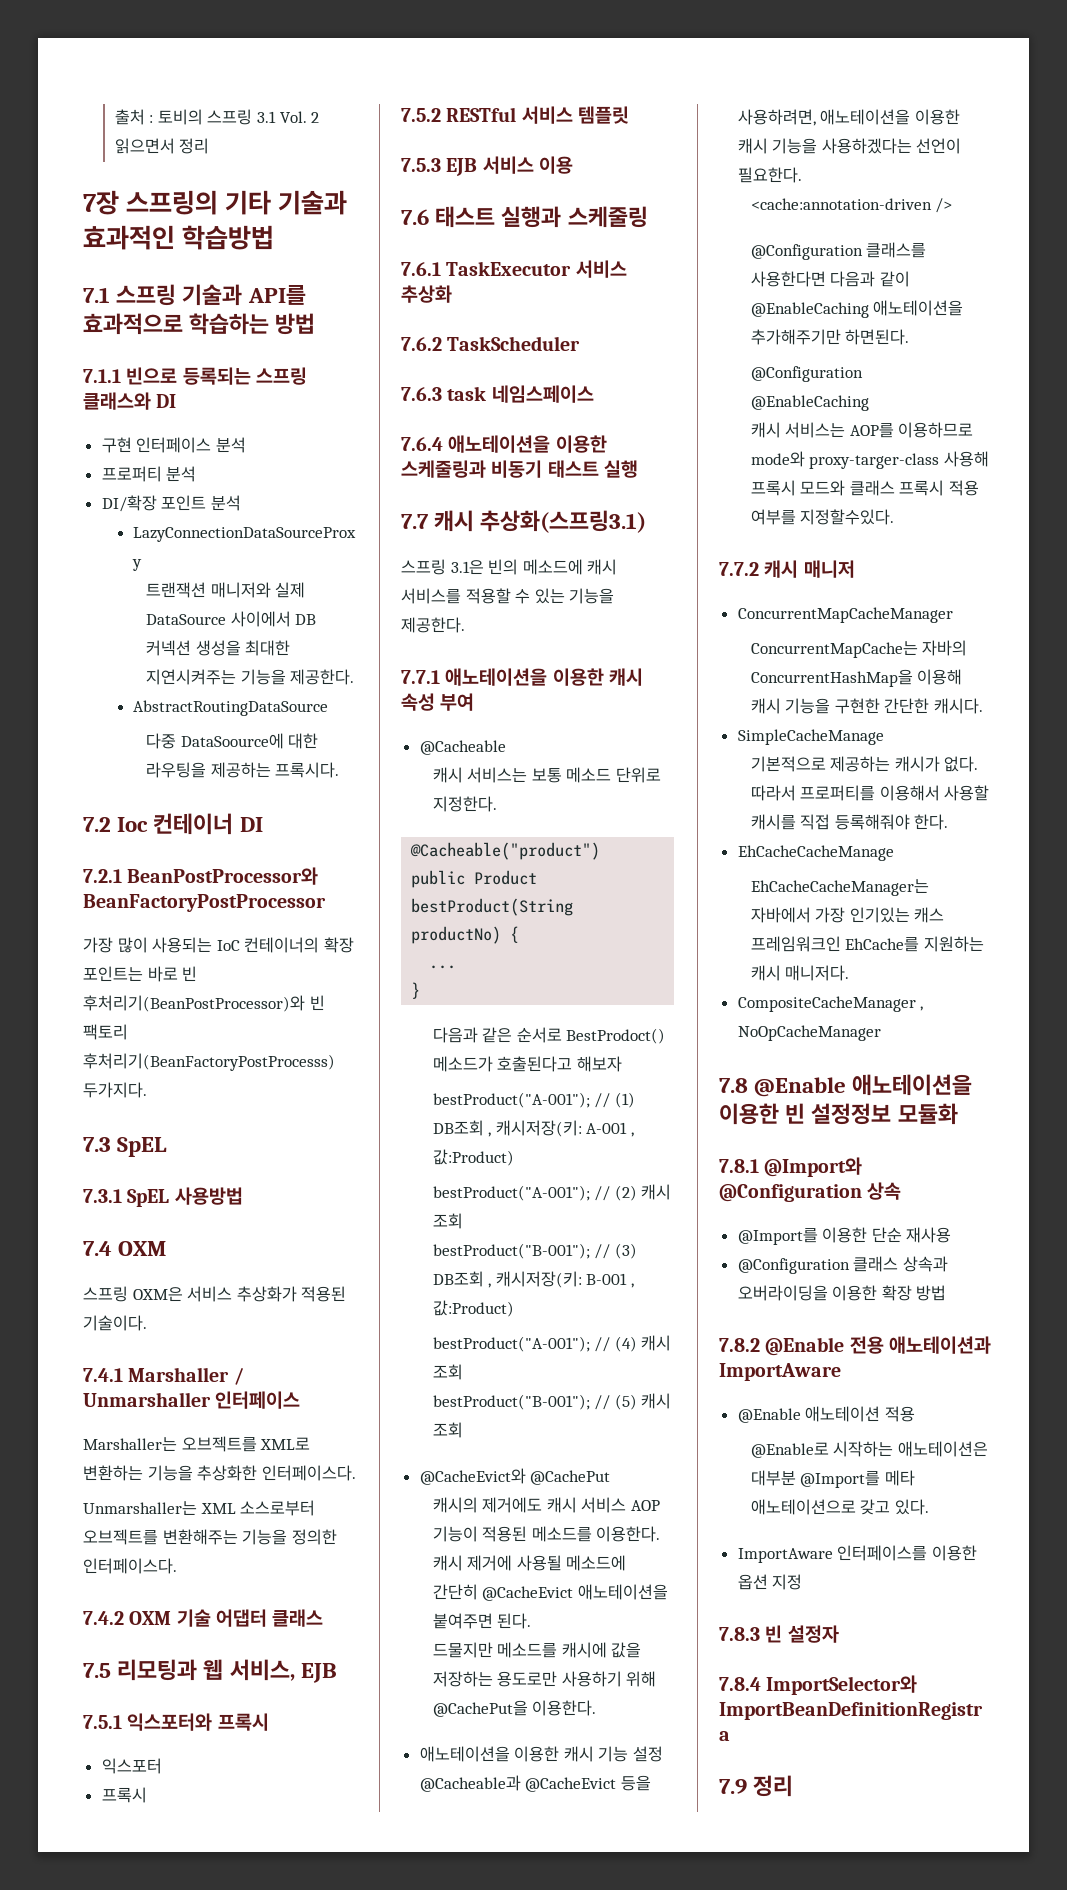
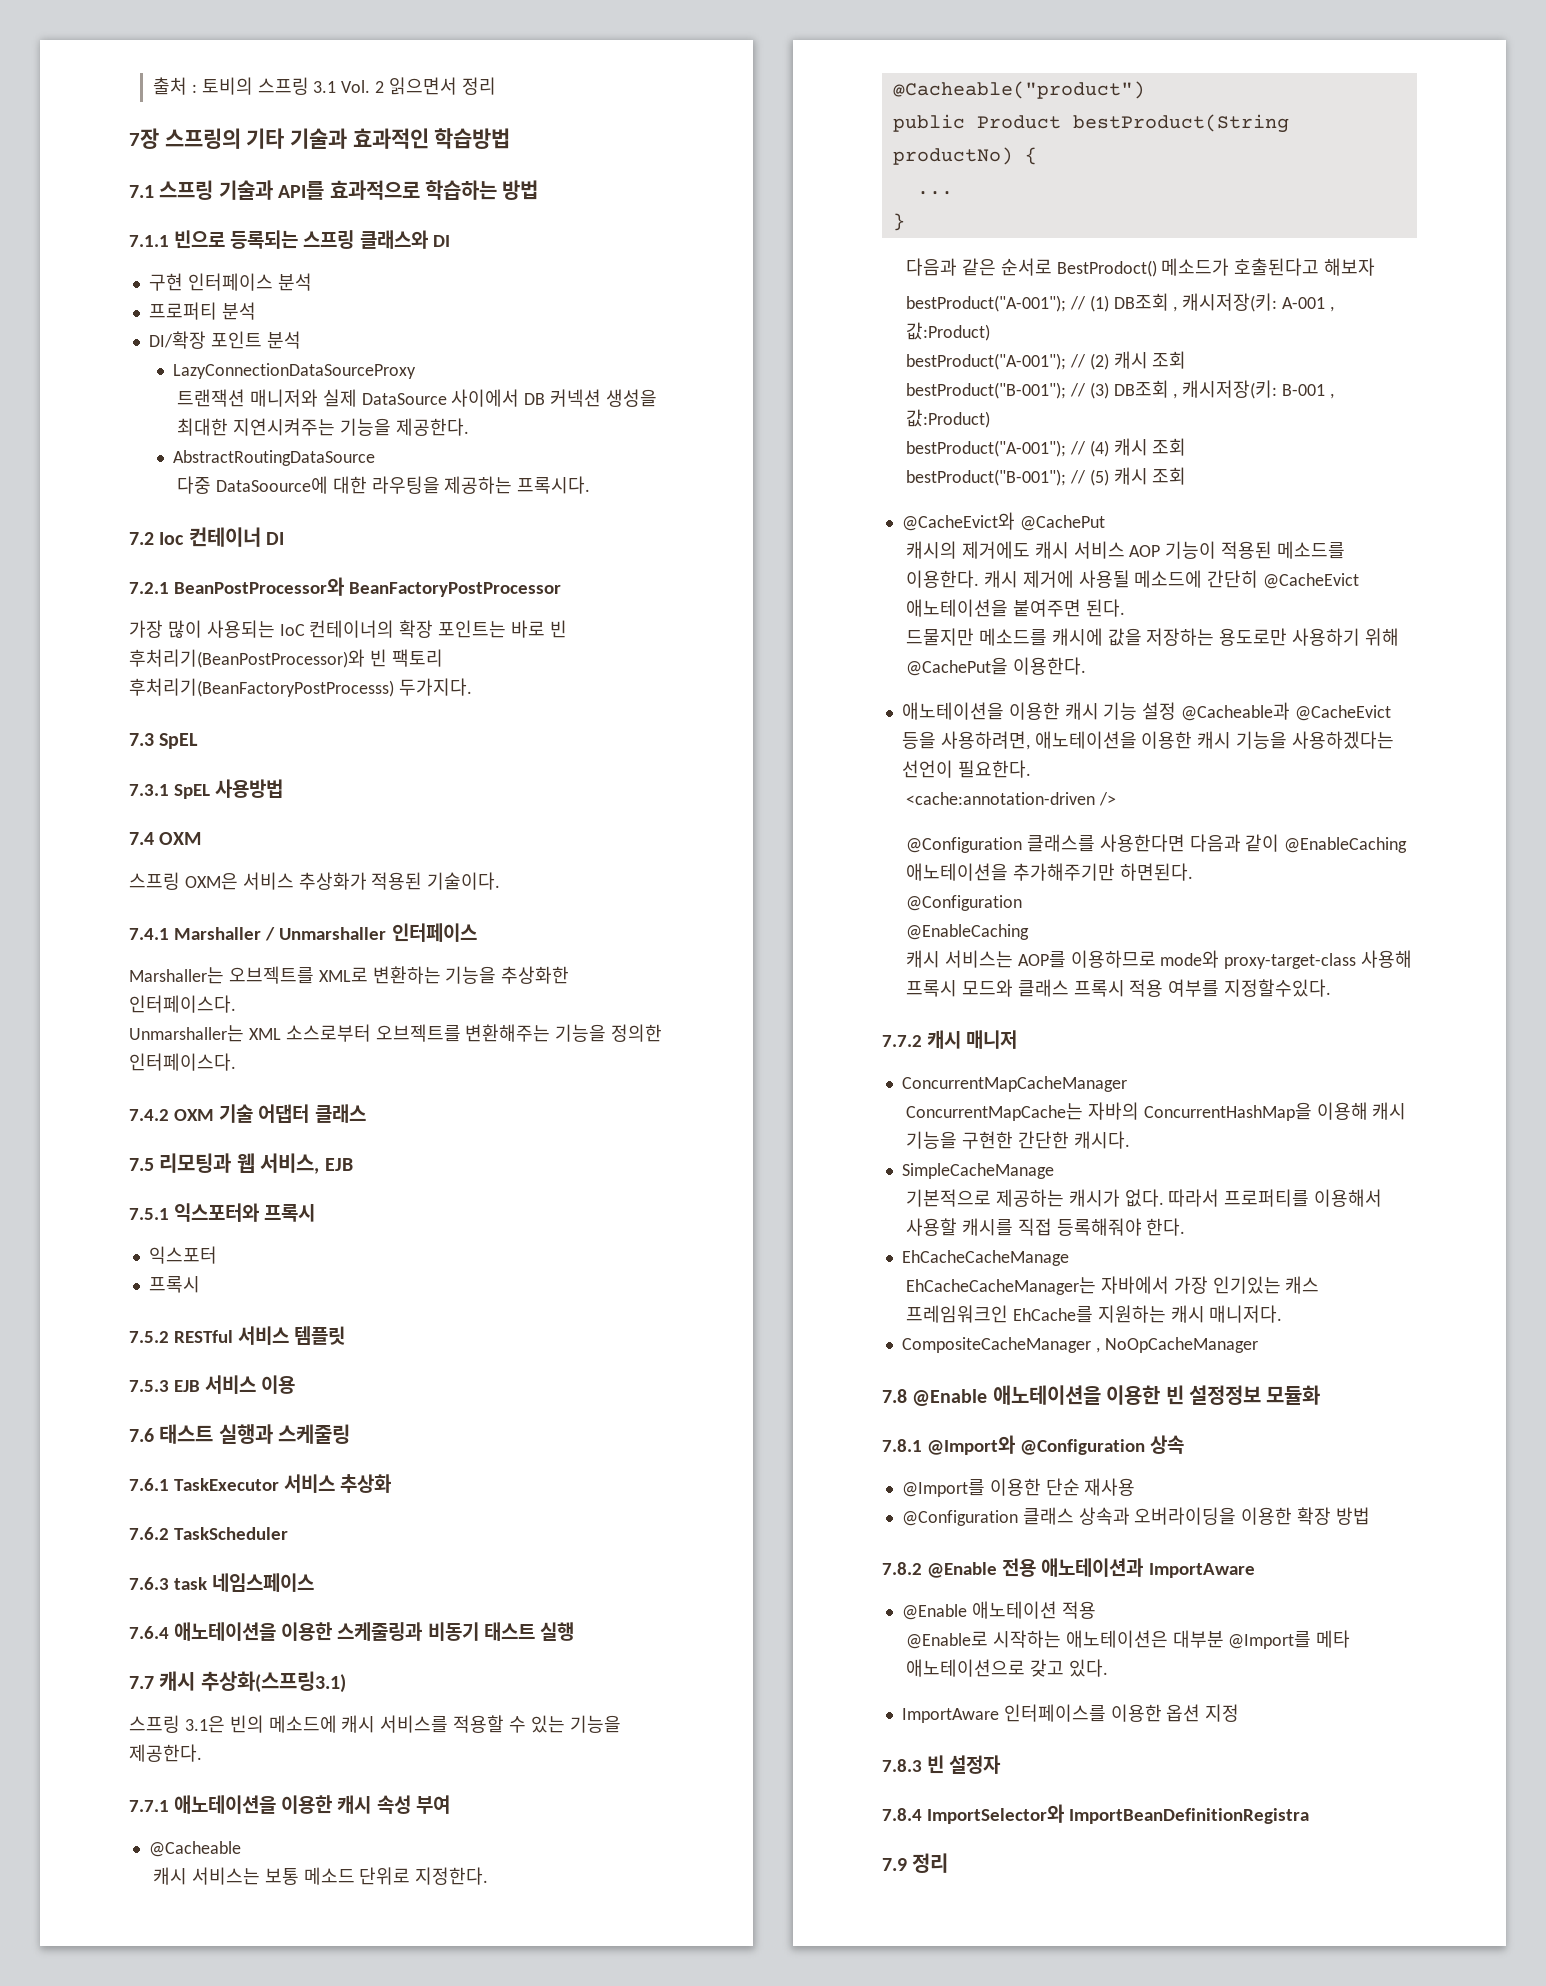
[809,453,940,469] proxy-targer-class -> [1224,953,1357,969] proxy-target-class

